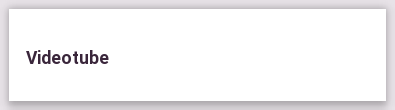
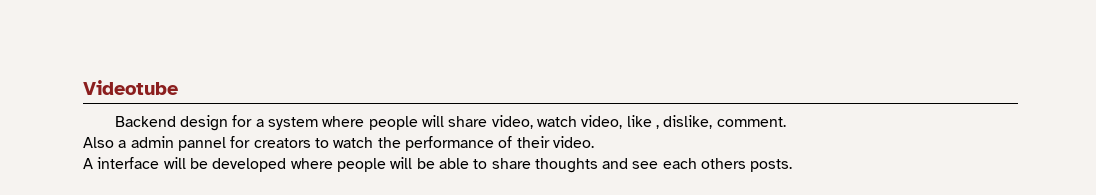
(109, 57) none -> [114,115,786,131] [83,136,594,151] [83,157,793,173] // Backend design for a system where people will share video, watch video, like , dislike, comment. // Also a admin pannel for creators to watch the performance of their video. // A interface will be developed where people will be able to share thoughts and see each others posts.

